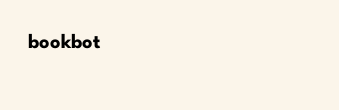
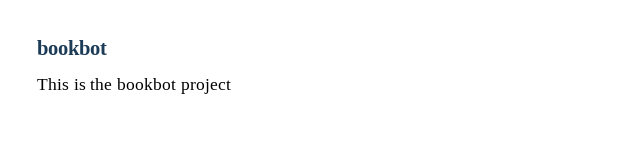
[28,33,101,49] bookbot -> [37,40,107,55] [37,78,231,94] bookbot // This is the bookbot project

